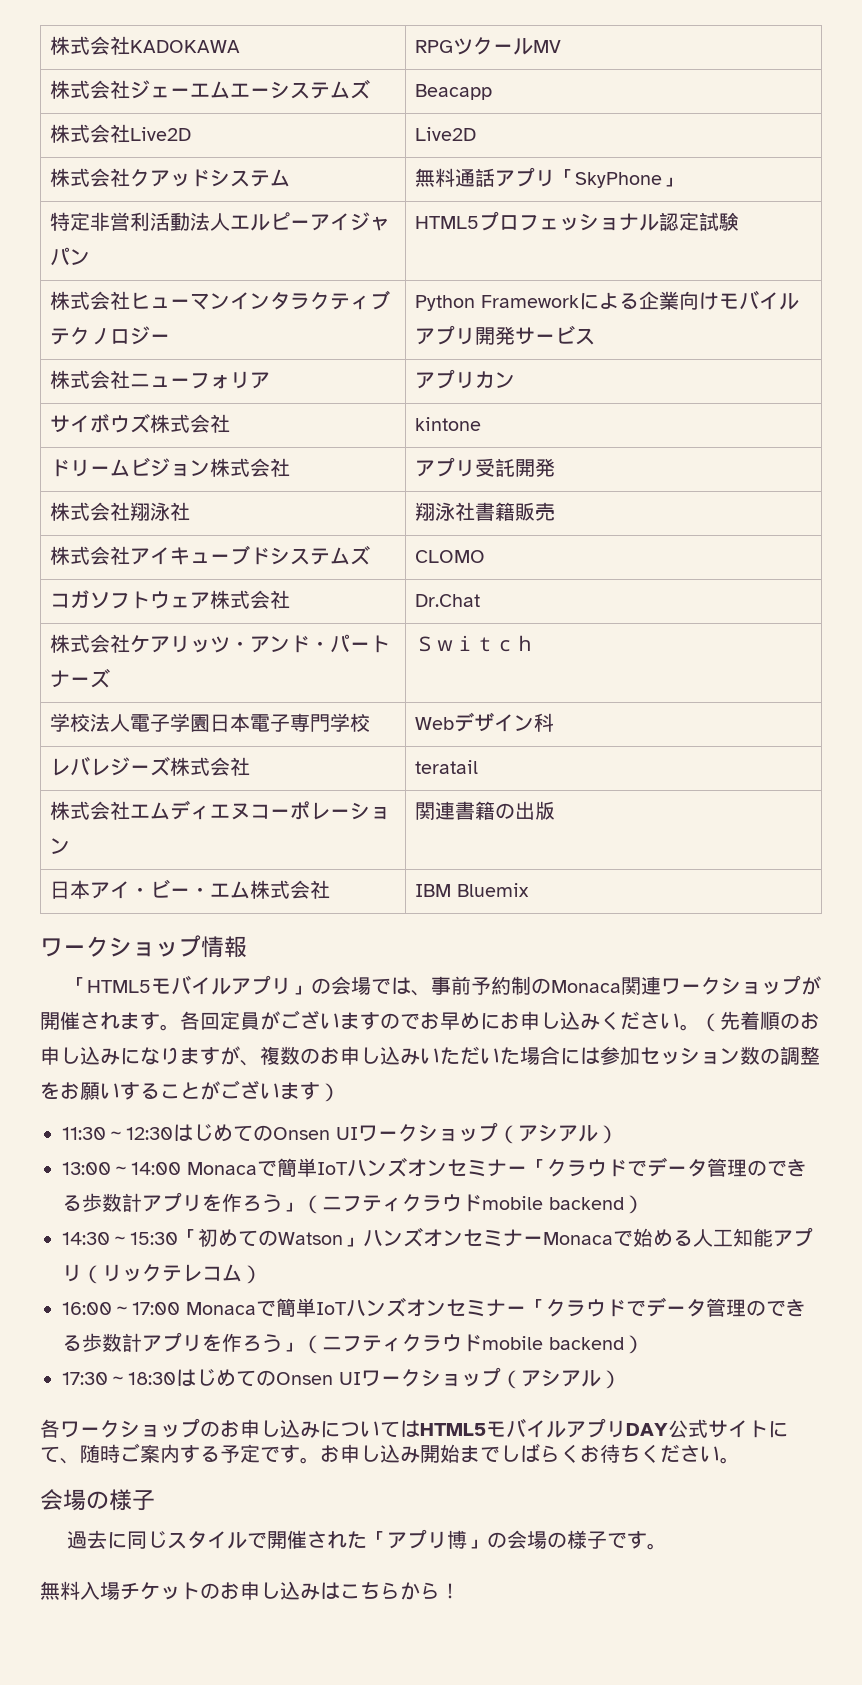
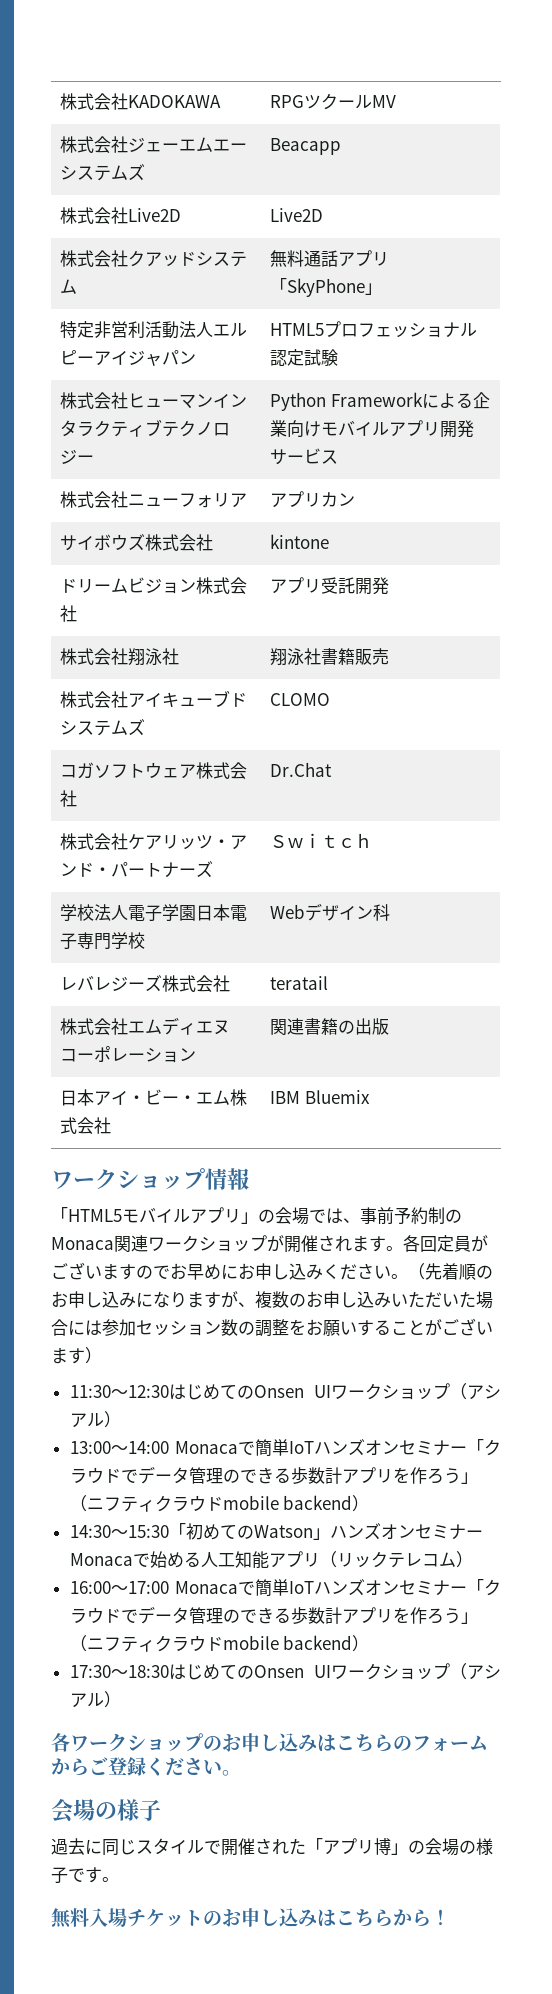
[320,1418,788,1438] [40,1443,640,1464] についてはHTML5モバイルアプリDAY公式サイトにて、随時ご案内する予定です。お申し込み開始までしばらくお待ち -> [317,1734,488,1752] [51,1757,146,1776] はこちらのフォームからご登録

